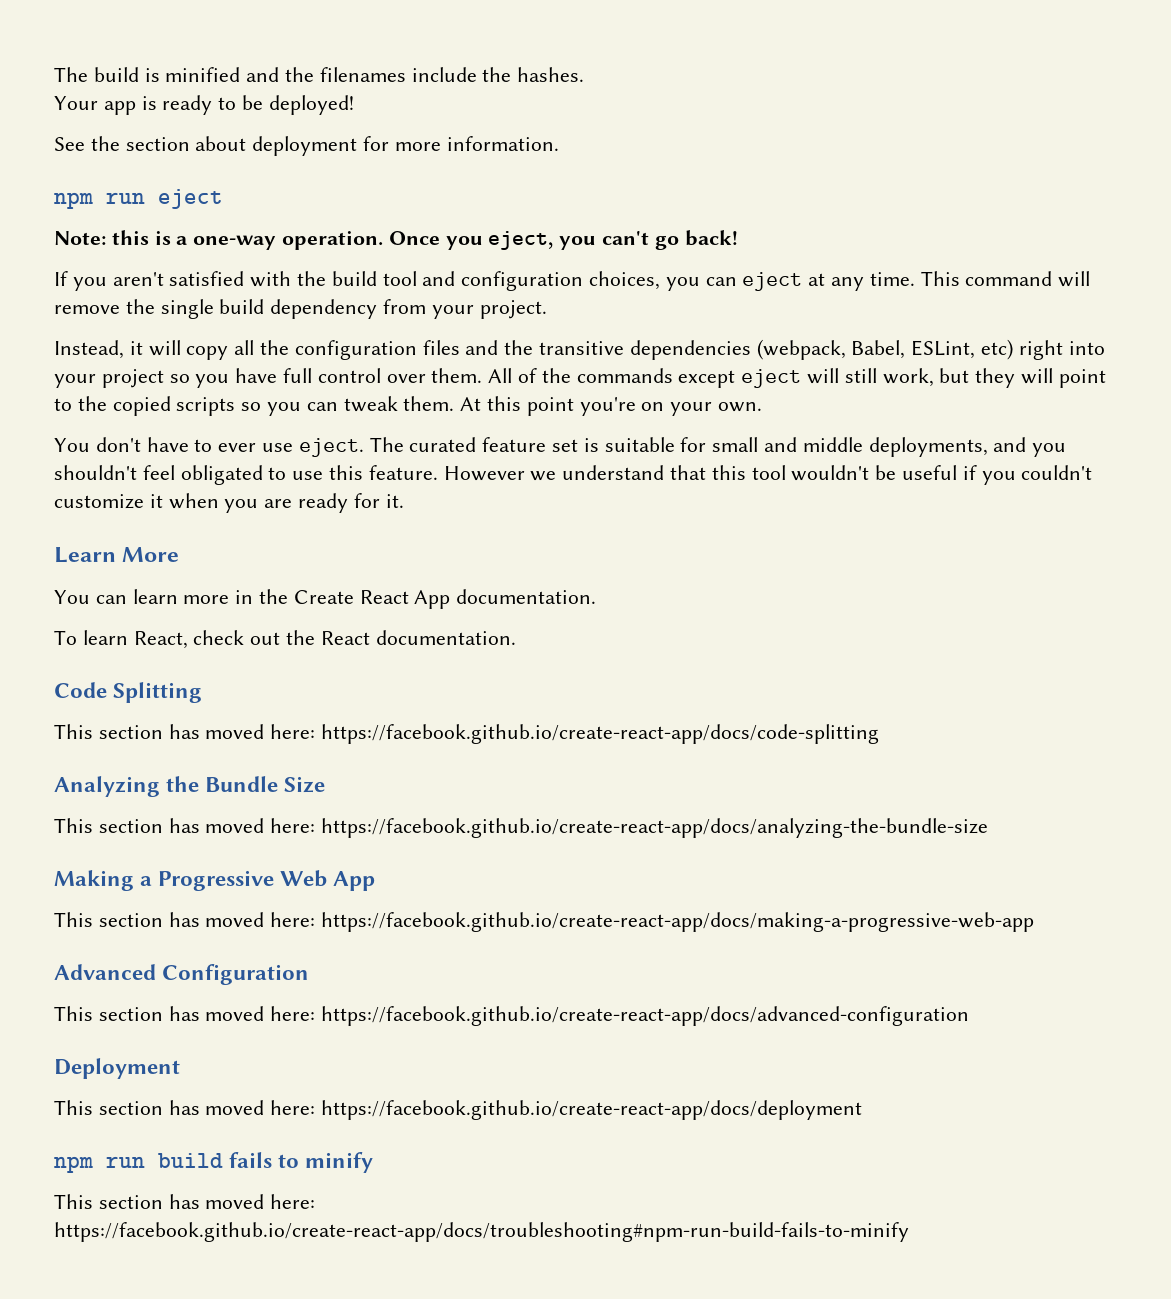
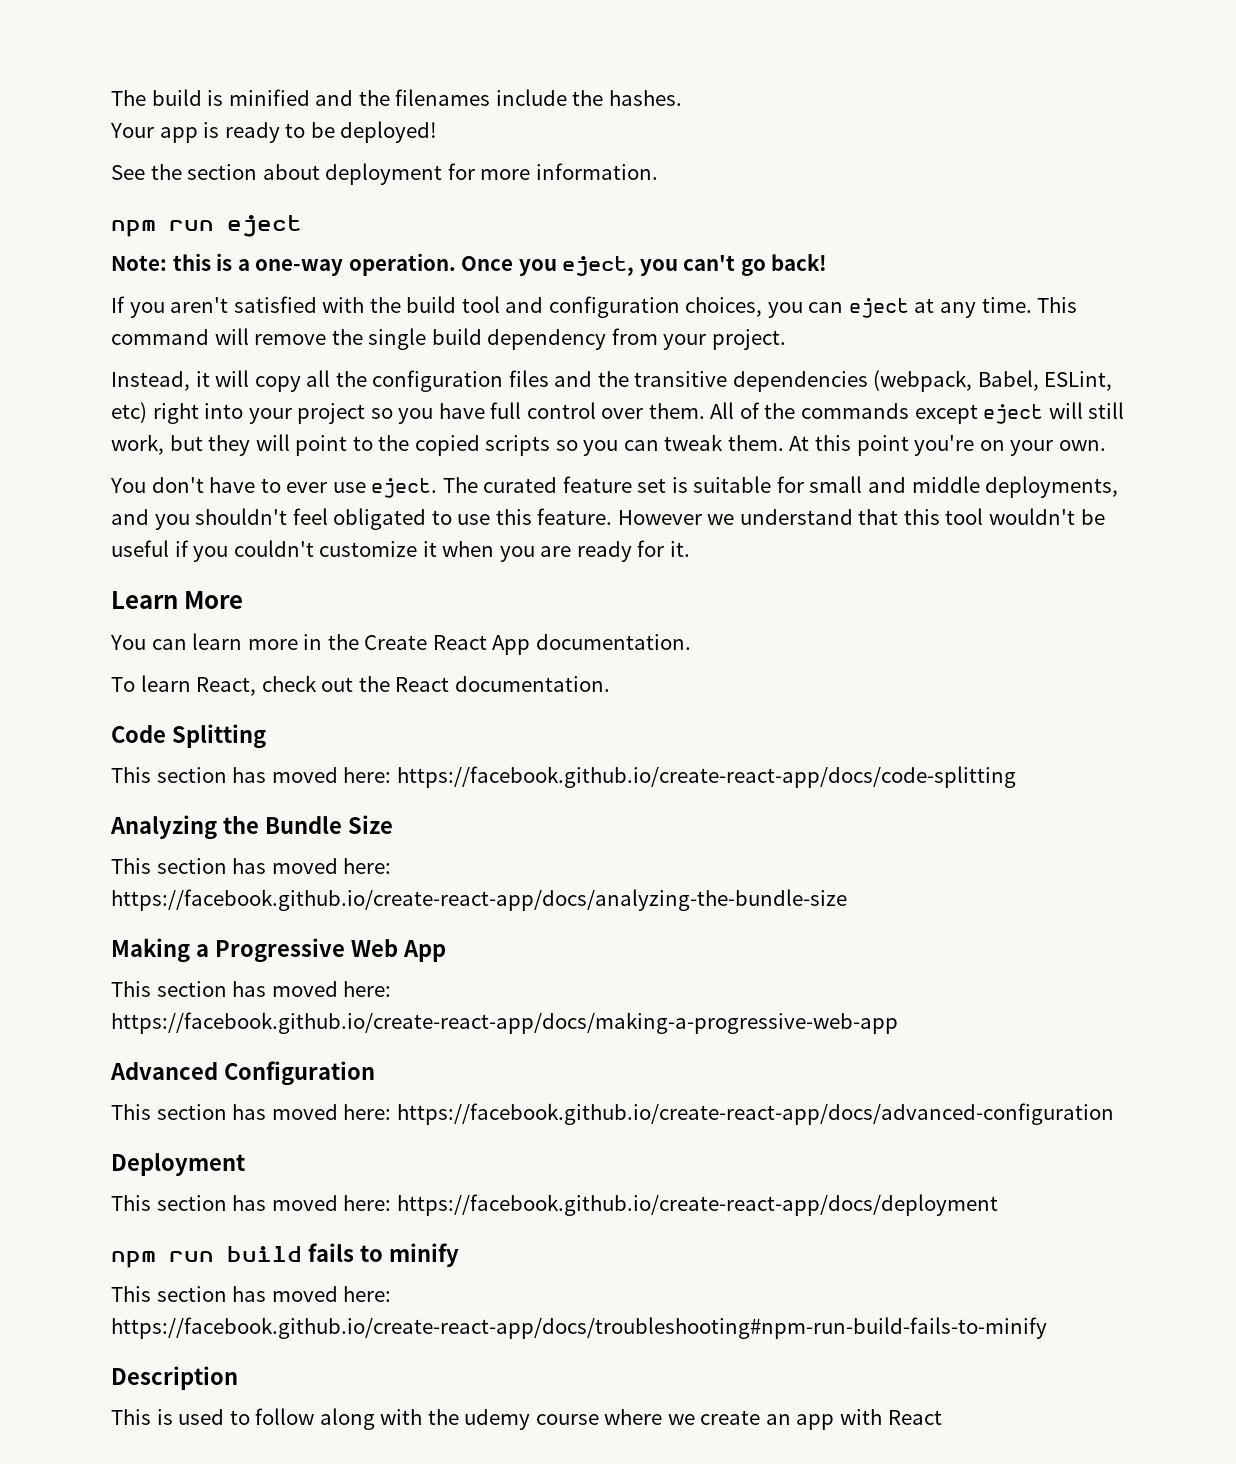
(909, 1232) none -> [111,1366,238,1390] [111,1408,942,1430] // Description // This is used to follow along with the udemy course where we create an app with React

